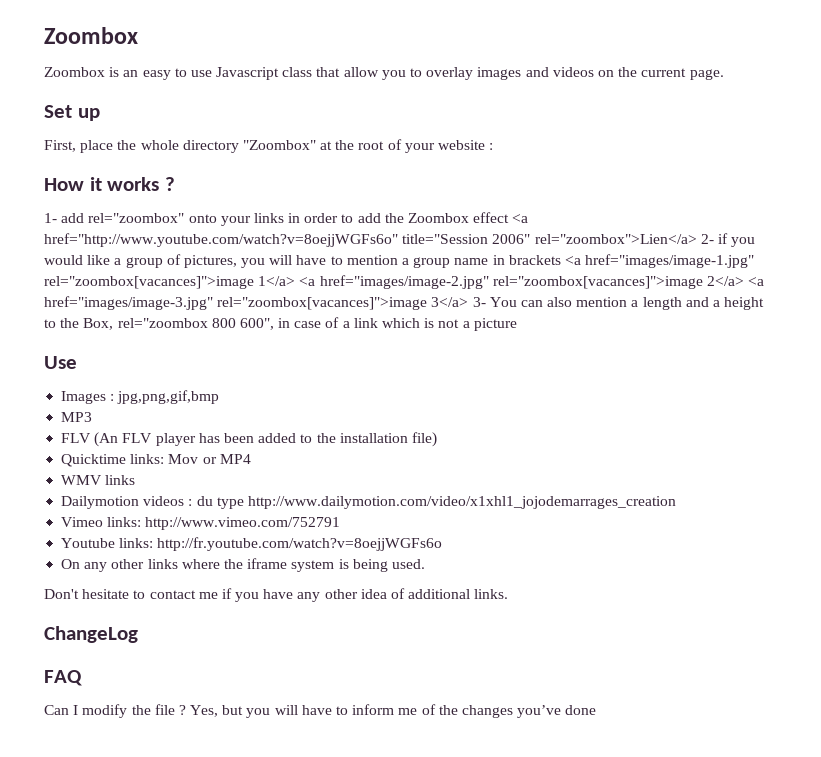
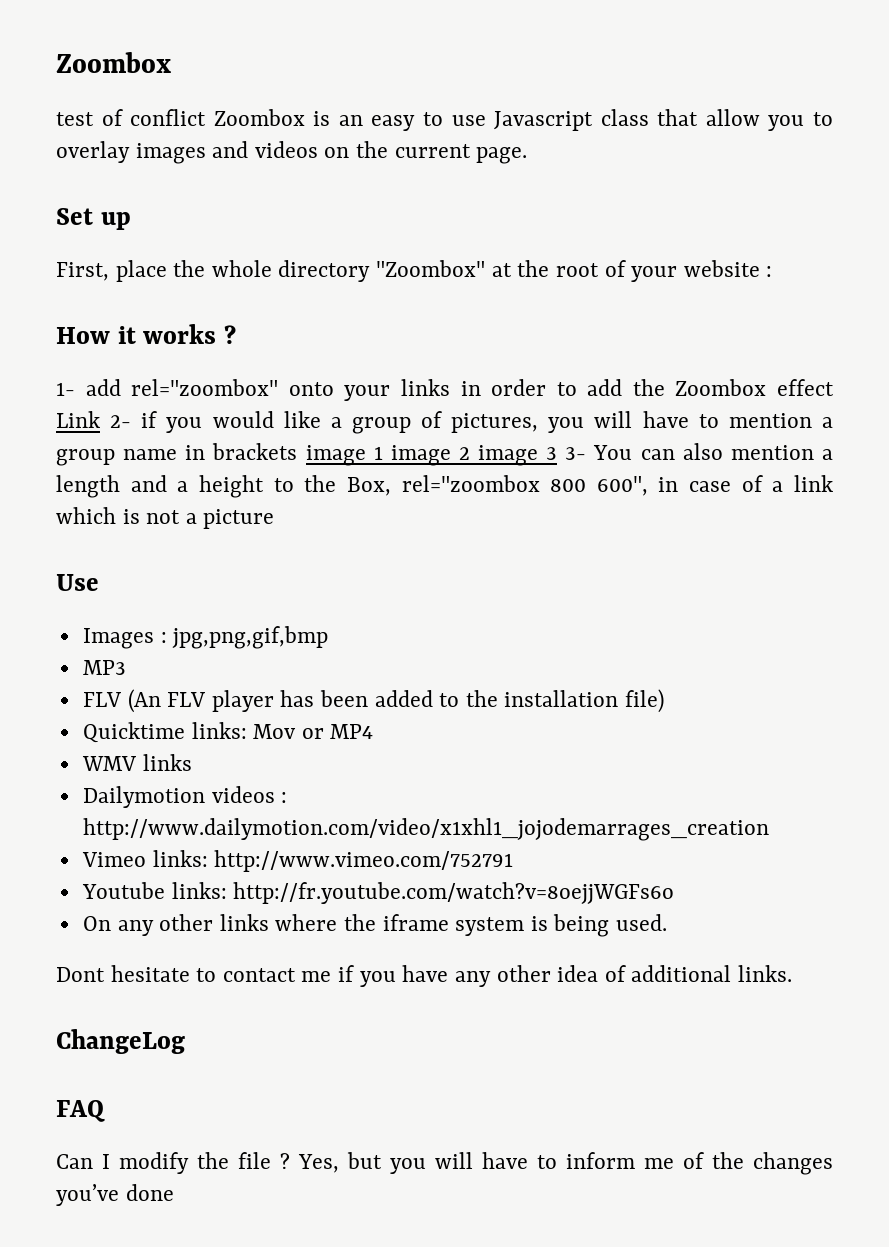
(138, 35) none -> [56,109,207,126] test of conflict
[512,214,529,223] [44,233,697,247] <a href="http://www.youtube.com/watch?v=8oejjWGFs6o" title="Session 2006" rel="zoombox">Lien</a> -> [56,411,100,428] Link
[564,254,755,268] [44,275,765,289] [44,296,469,310] <a href="images/image-1.jpg" rel="zoombox[vacances]">image 1</a> <a href="images/image-2.jpg" rel="zoombox[vacances]">image 2</a> <a href="images/image-3.jpg" rel="zoombox[vacances]">image 3</a> -> [305,445,558,466] image 1 image 2 image 3
[196,496,244,509] du type -> (288, 797) none
[44,589,79,599] Don't -> [56,967,105,982] Dont

